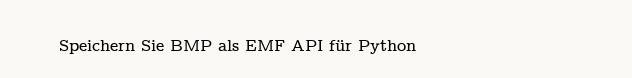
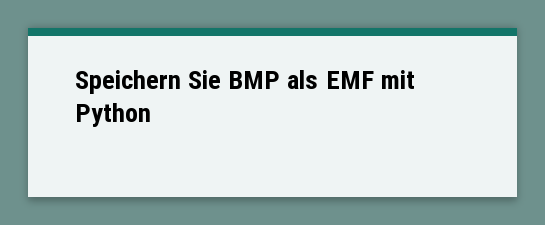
[291,40,352,51] API für -> [380,70,415,89] mit

